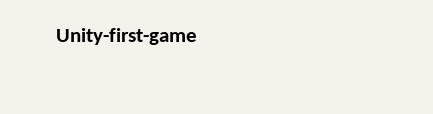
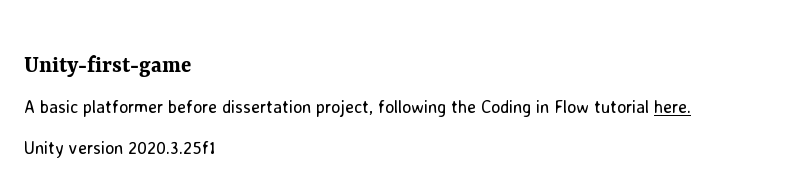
(197, 36) none -> [24,99,691,117] [24,141,216,158] // A basic platformer before dissertation project, following the Coding in Flow tutorial here. // Unity version 2020.3.25f1

